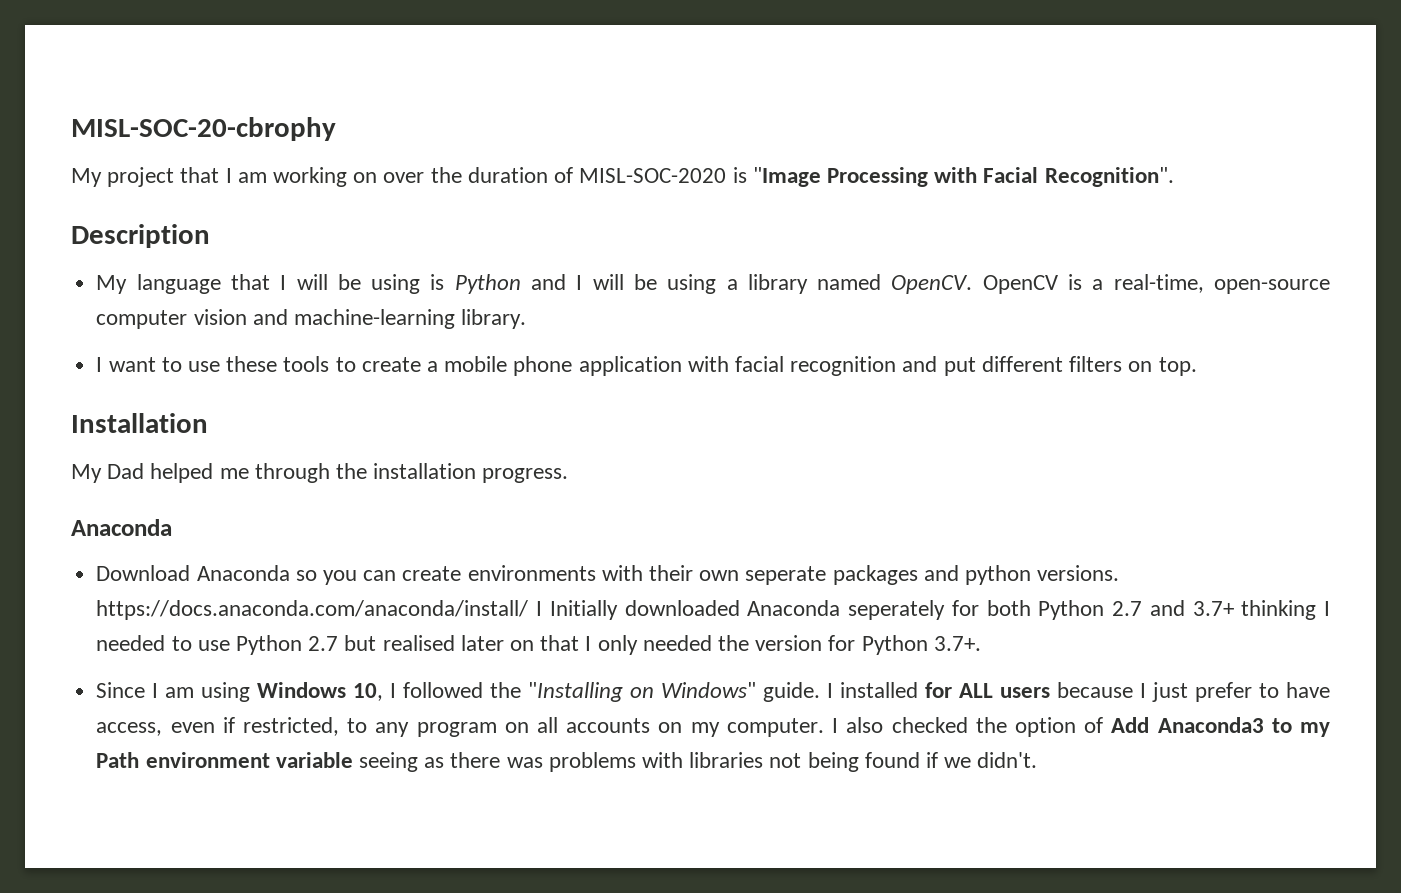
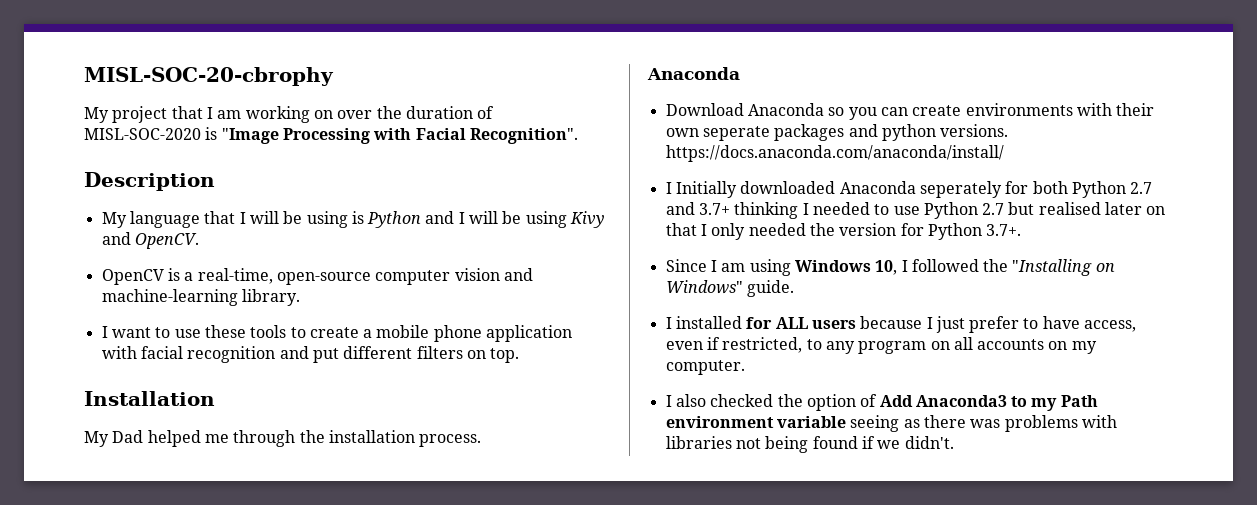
[726,274,882,294] a library named -> [570,211,605,228] [101,232,131,245] Kivy and
(973, 284) none -> (199, 241) //
[482,468,569,483] progress. -> [419,434,482,447] process.
(529, 610) none -> (1004, 153) //
(821, 692) none -> (794, 288) //
(824, 727) none -> (745, 367) //

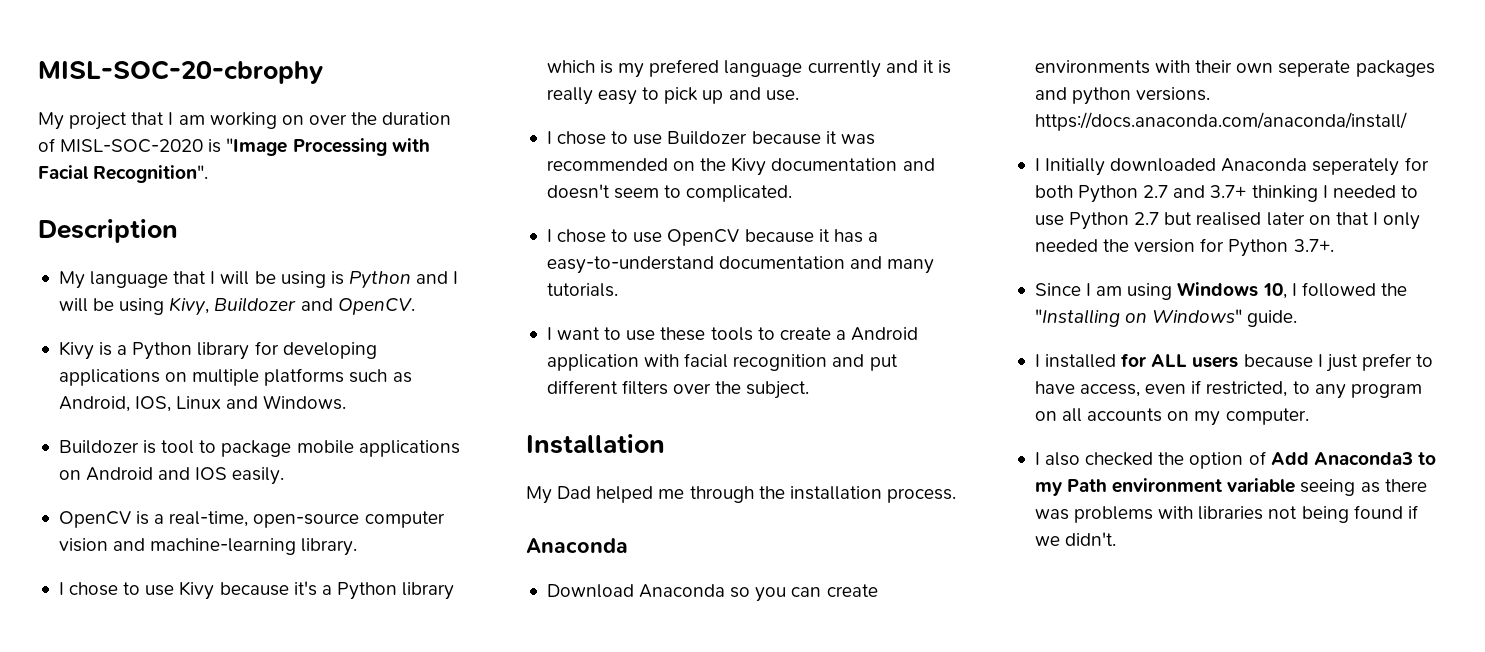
[570,211,605,228] Kivy -> [169,297,297,316] Kivy, Buildozer
(199, 241) none -> [58,341,377,360] [58,368,412,386] [58,395,347,412] [58,440,460,457] [58,467,285,485] // Kivy is a Python library for developing applications on multiple platforms such as Android, IOS, Linux and Windows. // Buildozer is tool to package mobile applications on Android and IOS easily.
(300, 297) none -> [58,581,455,600] [546,59,951,78] [546,87,799,105] [546,131,875,145] [546,157,935,176] [546,184,793,202] [546,229,878,246] [546,256,935,274] [546,283,618,297] // I chose to use Kivy because it's a Python library which is my prefered language currently and it is really easy to pick up and use. // I chose to use Buildozer because it was recommended on the Kivy documentation and doesn't seem to complicated. // I chose to use OpenCV because it has a easy-to-understand documentation and many tutorials.
[376,325,482,342] mobile phone -> [851,327,919,341] Android
[466,348,520,363] on top. -> [673,381,810,399] over the subject.

